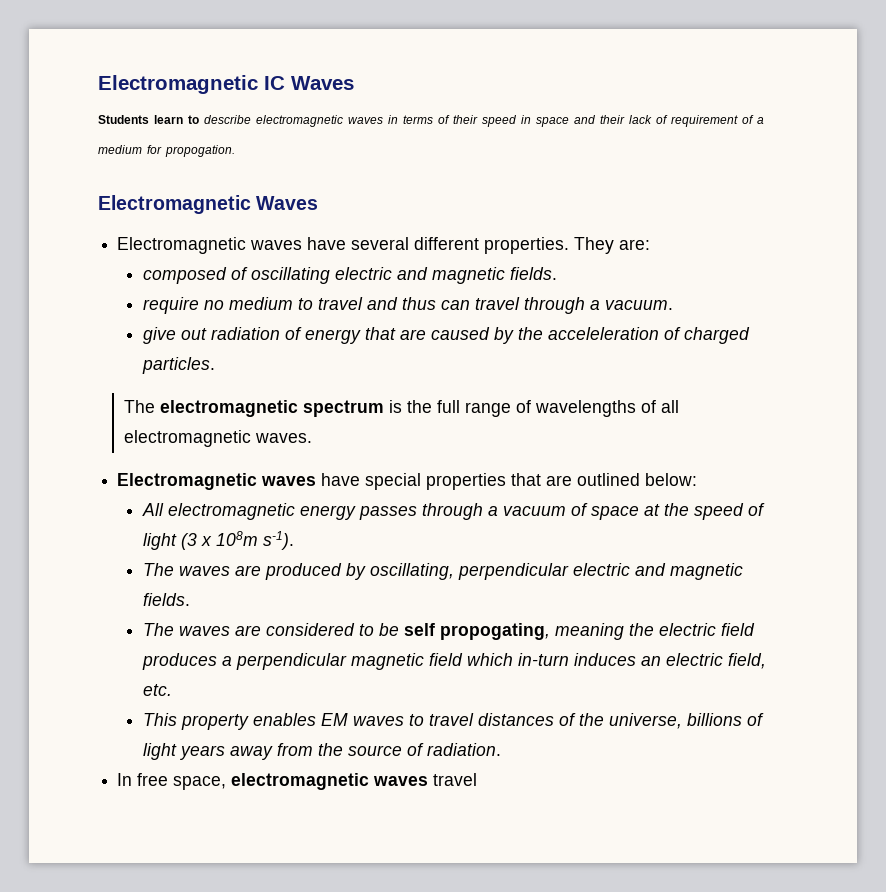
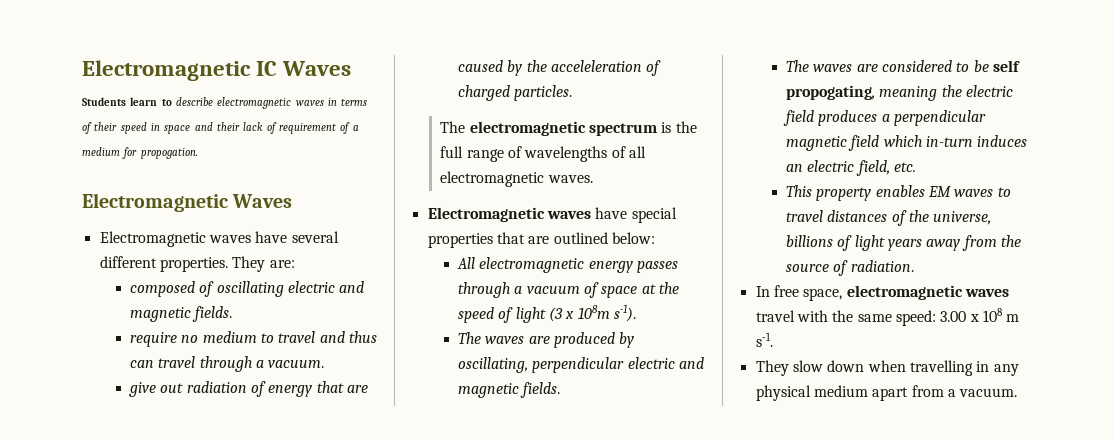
(478, 779) none -> [796,308,1020,326] [755,332,773,347] [755,360,1019,376] [755,385,1018,401] with the same speed: 3.00 x 108 m s-1. // They slow down when travelling in any physical medium apart from a vacuum.

